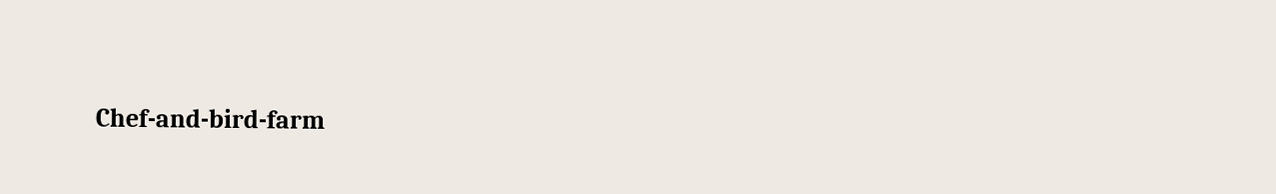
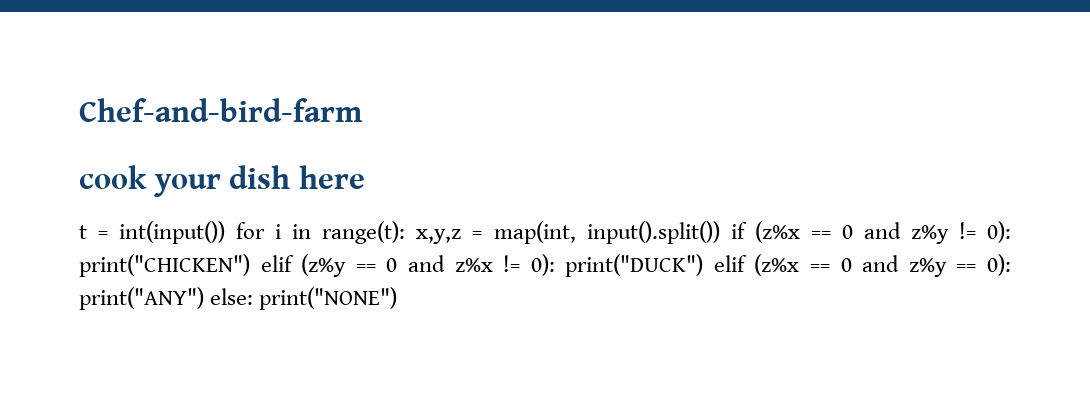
(325, 118) none -> [79,165,365,197] [79,221,1011,244] [79,254,1012,277] [79,287,398,310] // cook your dish here // t = int(input()) for i in range(t): x,y,z = map(int, input().split()) if (z%x == 0 and z%y != 0): print("CHICKEN") elif (z%y == 0 and z%x != 0): print("DUCK") elif (z%x == 0 and z%y == 0): print("ANY") else: print("NONE")

